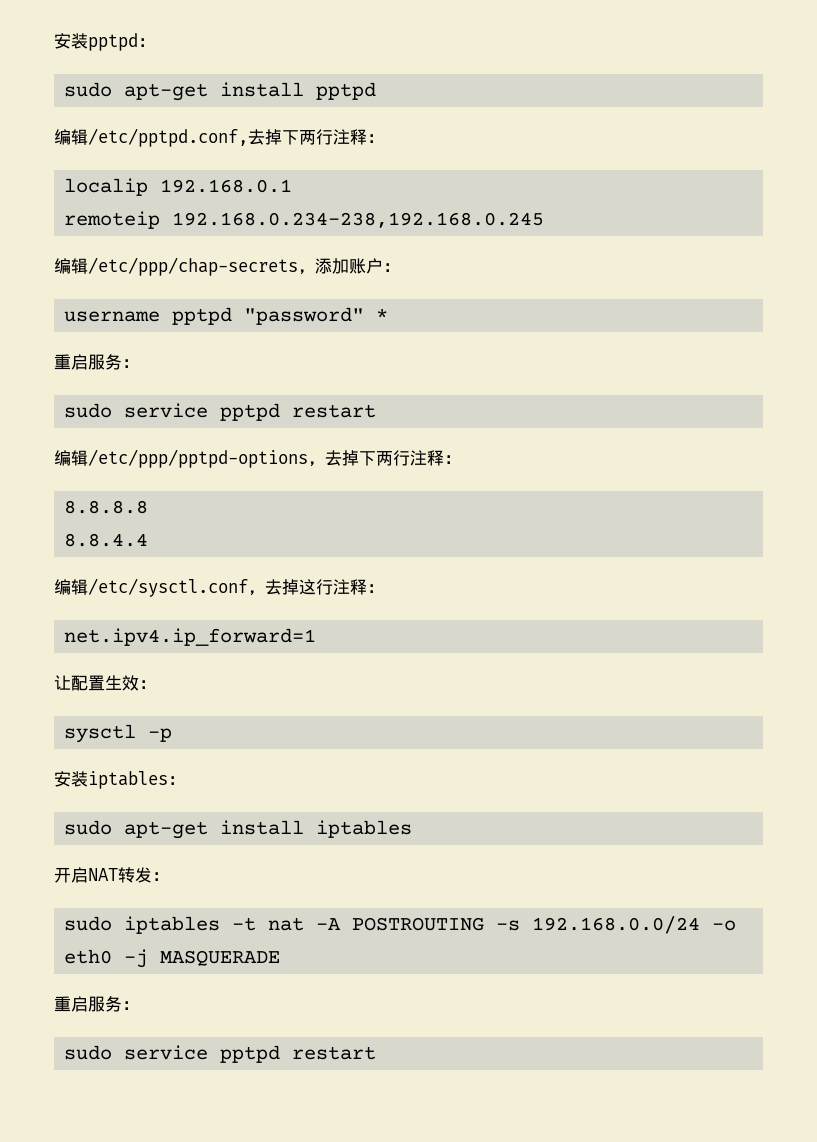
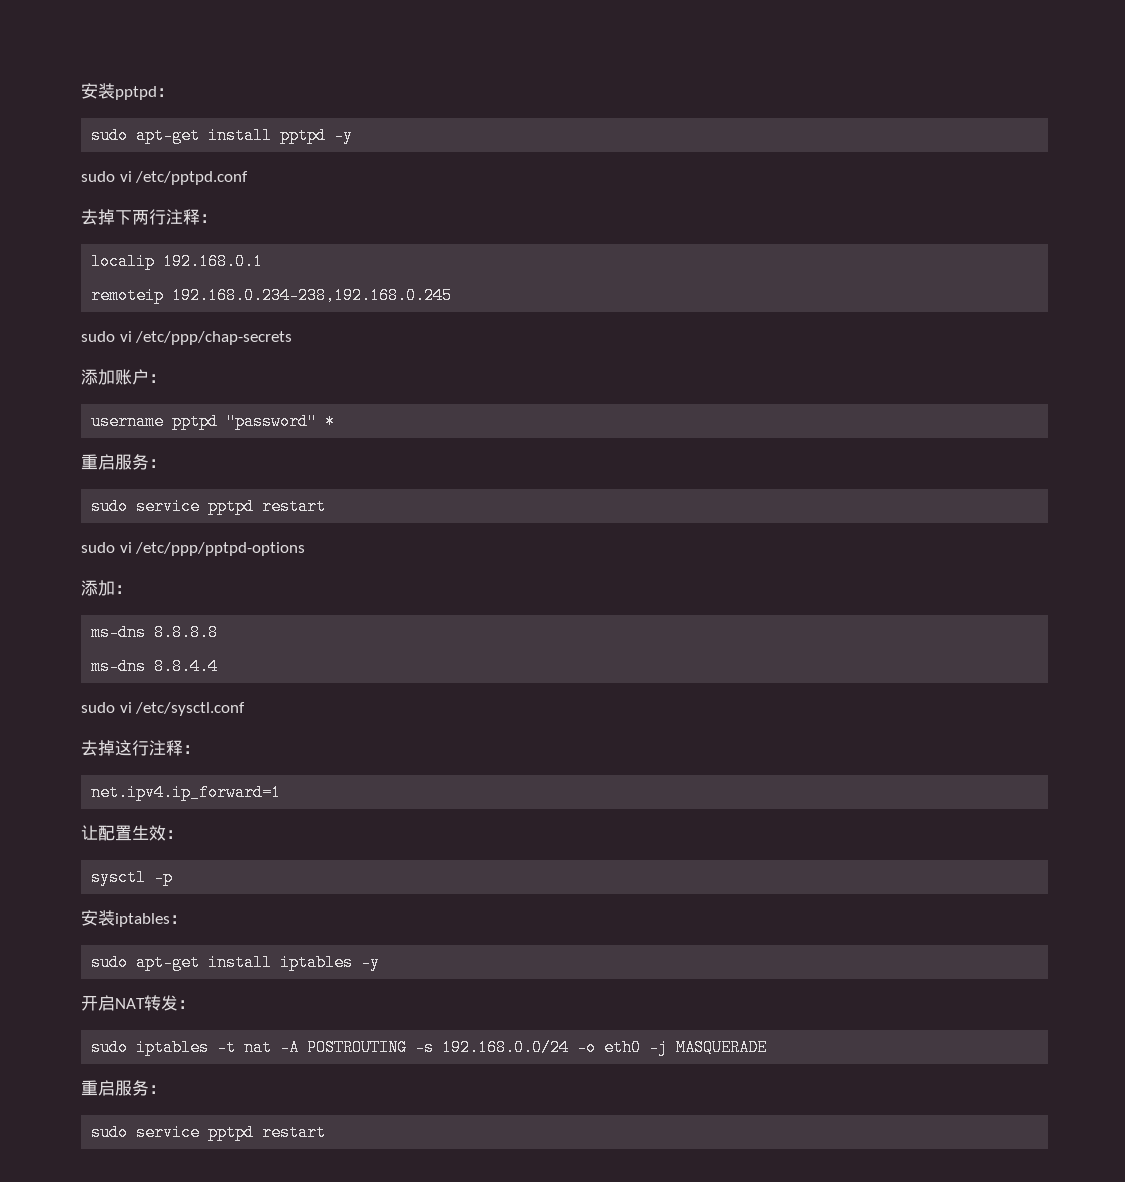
[54,128,248,147] // 编辑/etc/pptpd.conf, -> [334,127,354,144] [81,171,249,185] -y // sudo vi /etc/pptpd.conf //
[54,258,88,274] 编辑 -> [81,331,132,342] sudo vi
[298,269,315,275] ， -> (293, 338) //
[54,450,88,466] 编辑 -> [81,542,132,553] sudo vi
[308,450,461,467] ，去掉下两行注释： // -> [81,580,132,596] [91,624,147,641] // 添加： // ms-dns
(149, 507) none -> [91,658,147,675] ms-dns
[54,579,88,595] 编辑 -> [81,702,132,713] sudo vi
[248,590,265,596] ， -> (246, 709) //
(413, 829) none -> [361,954,381,971] -y

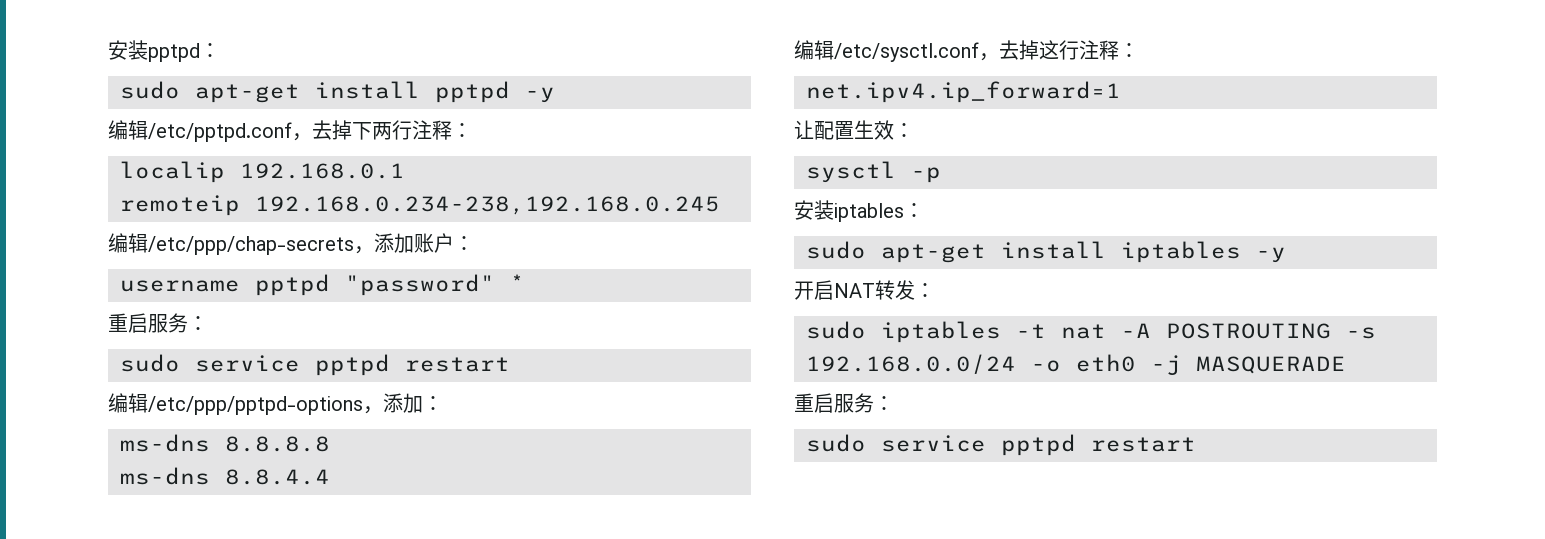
[81,171,132,182] sudo vi -> [108,120,148,140] 编辑
(249, 178) // -> [292,133,312,141] ，
[81,331,132,342] sudo vi -> [108,233,148,253] 编辑
(293, 338) // -> [354,246,374,254] ，
[81,542,132,553] sudo vi -> [108,393,148,413] 编辑
(306, 549) // -> [363,406,383,414] ，
[81,702,132,713] sudo vi -> [794,40,834,60] 编辑
(246, 709) // -> [979,53,999,61] ，

